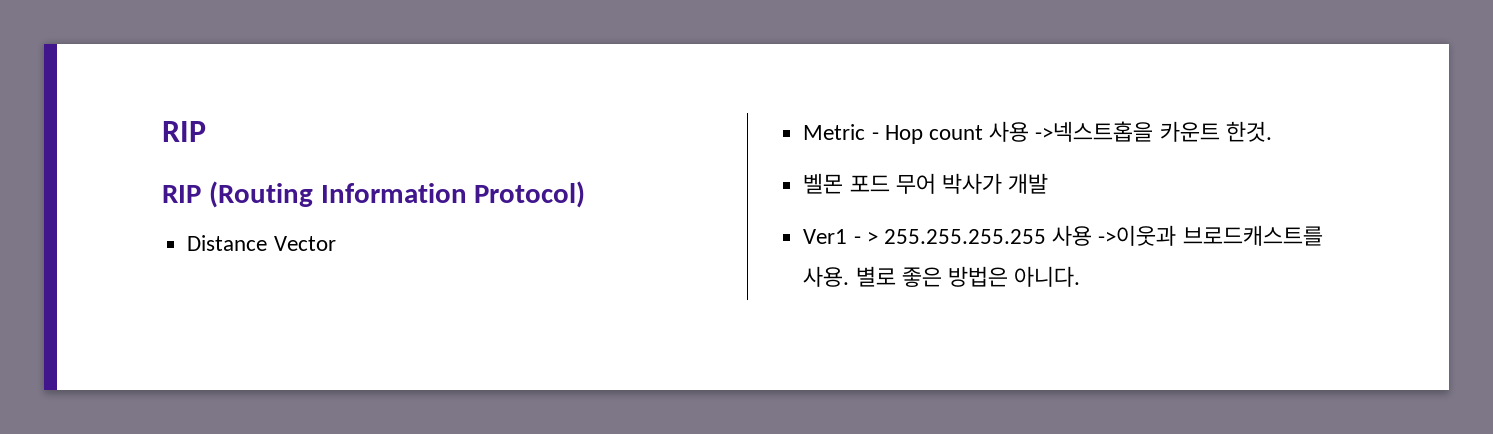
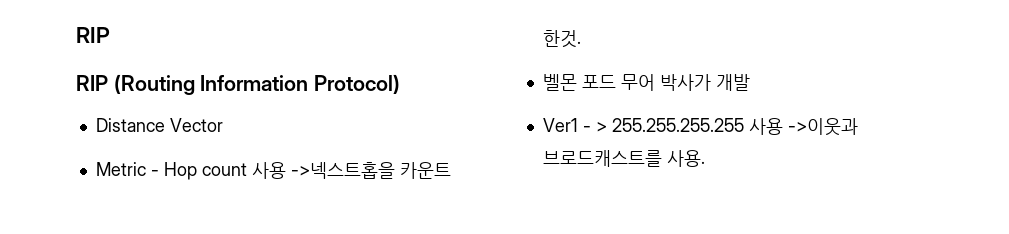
[855,266,1081,287] 별로 좋은 방법은 아니다. -> (705, 158) none

